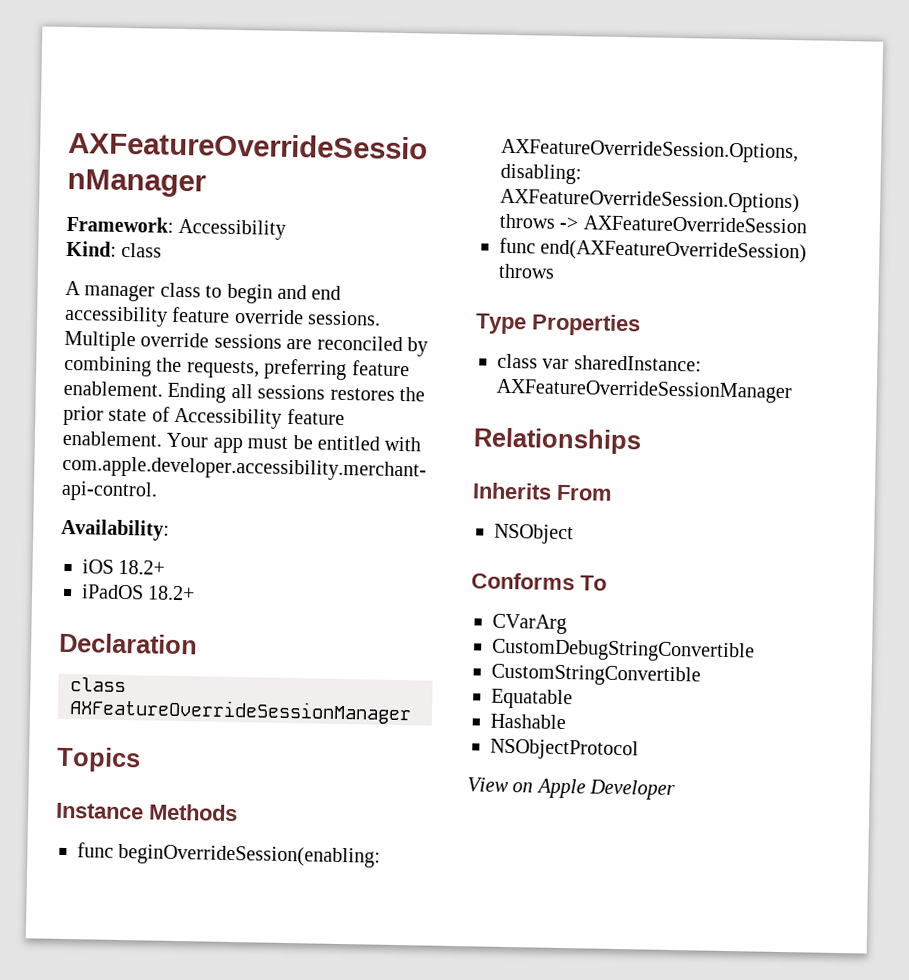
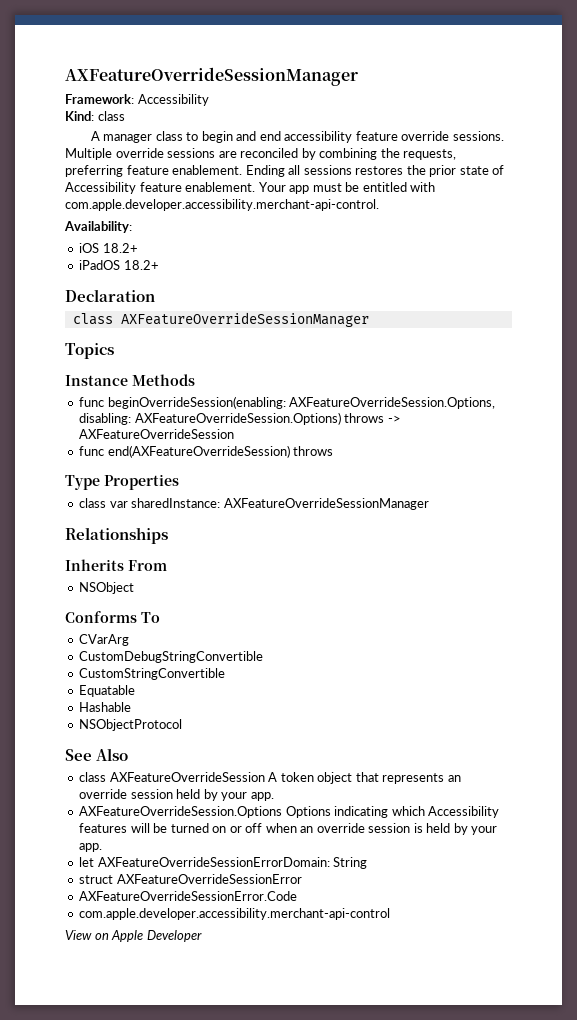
(639, 749) none -> [65,748,129,761] [79,772,461,784] [79,789,274,801] [79,806,500,818] [79,823,498,835] [79,843,103,852] [79,857,368,869] [79,874,302,884] [79,891,298,901] [79,908,391,920] // See Also // class AXFeatureOverrideSession A token object that represents an override session held by your app. // AXFeatureOverrideSession.Options Options indicating which Accessibility features will be turned on or off when an override session is held by your app. // let AXFeatureOverrideSessionErrorDomain: String // struct AXFeatureOverrideSessionError // AXFeatureOverrideSessionError.Code // com.apple.developer.accessibility.merchant-api-control

